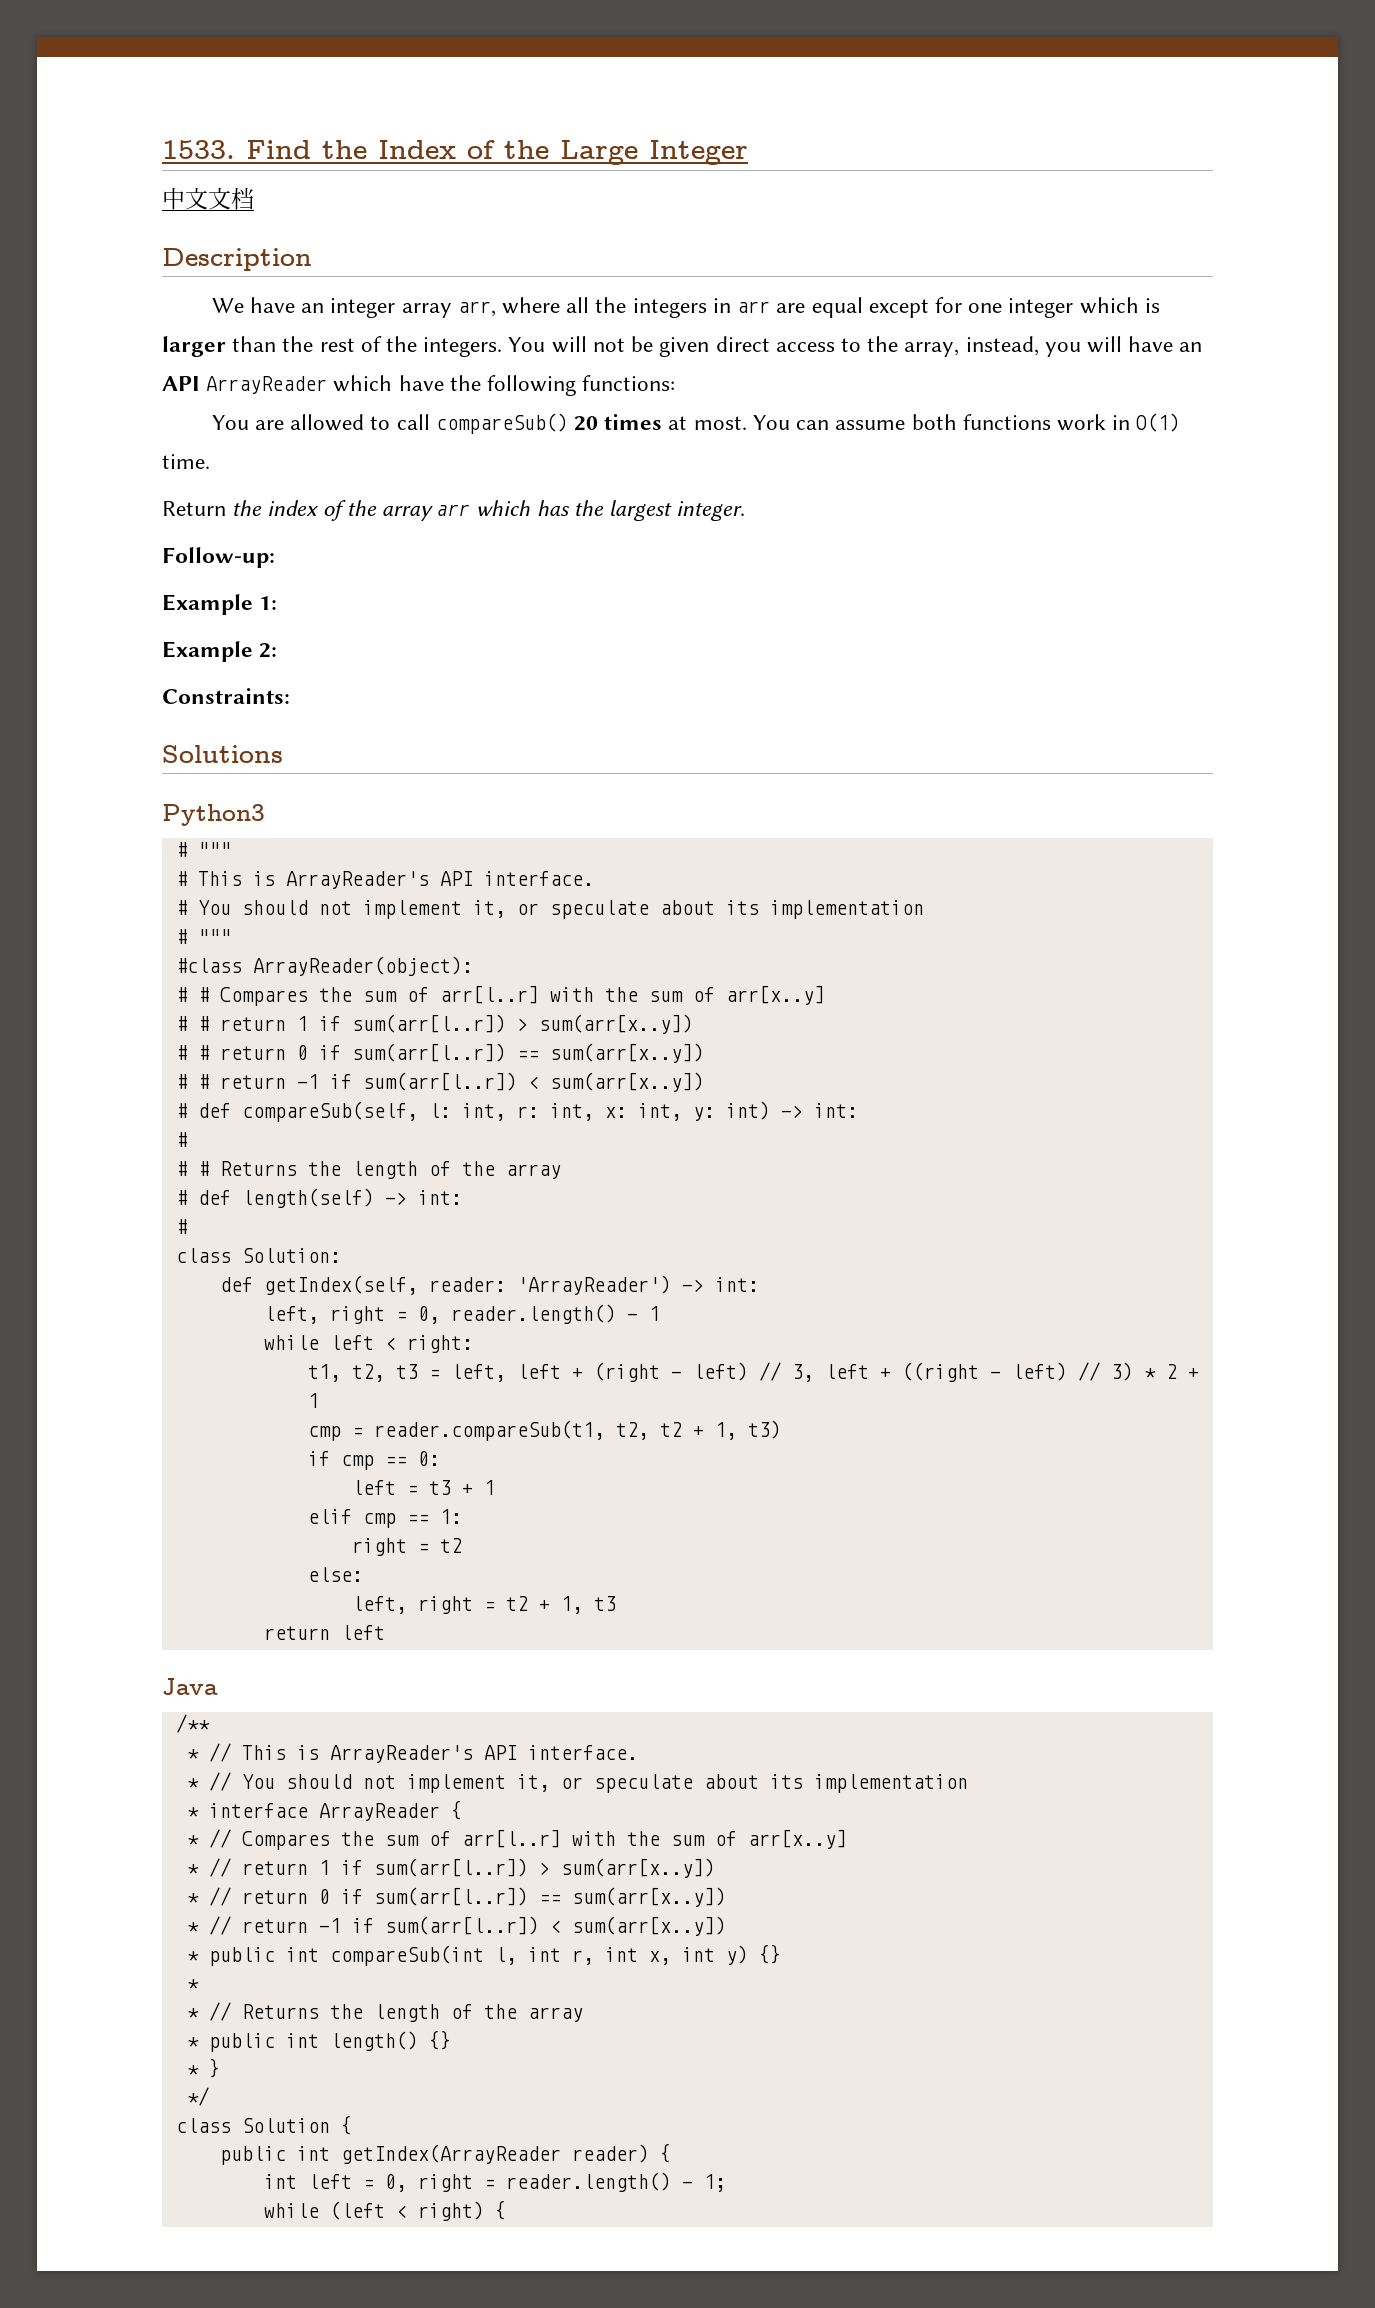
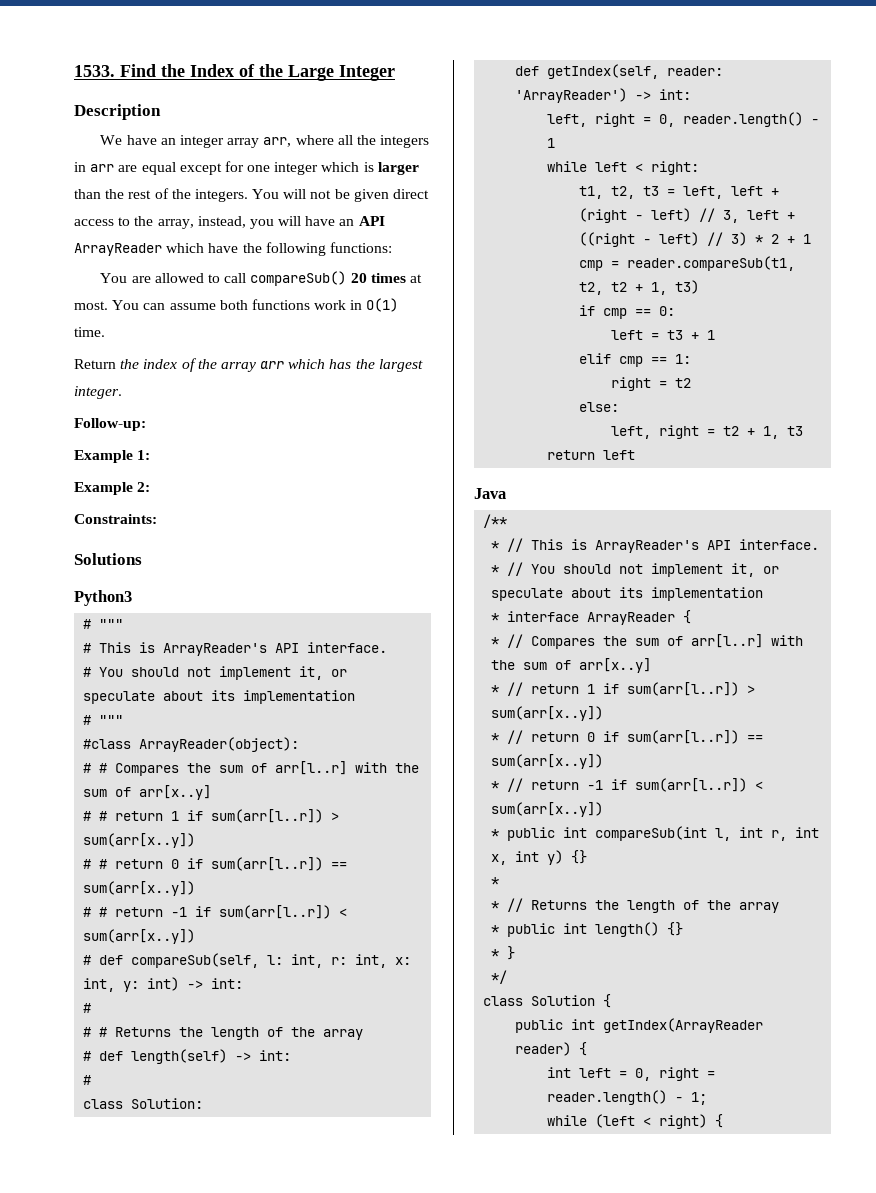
[162,187,254,210] // 中文文档 -> (395, 73) none

